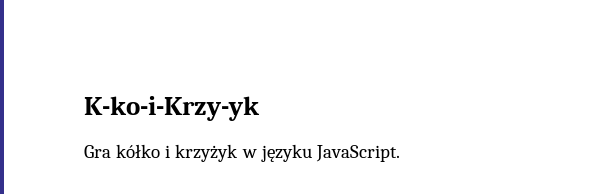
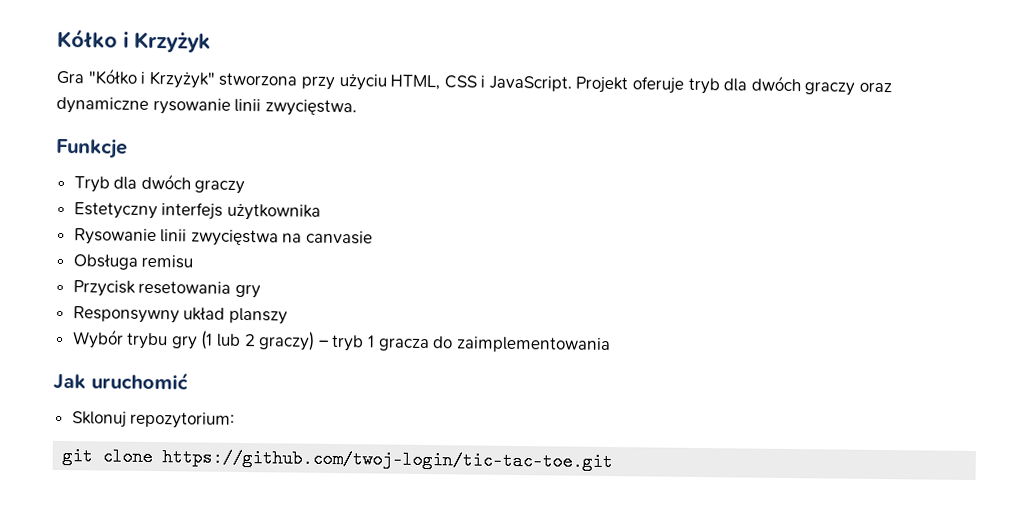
[84,96,260,121] [84,144,400,162] K-ko-i-Krzy-yk // Gra kółko i krzyżyk w języku JavaScript. -> [57,28,211,53] [56,68,893,96] [56,96,357,117] [56,137,128,159] [73,173,246,195] [73,202,321,221] [73,228,374,247] [72,254,194,270] [72,280,261,299] [72,306,288,325] [71,329,611,354] [53,371,189,391] [71,411,236,429] [62,447,614,472] Kółko i Krzyżyk // Gra "Kółko i Krzyżyk" stworzona przy użyciu HTML, CSS i JavaScript. Projekt oferuje tryb dla dwóch graczy oraz dynamiczne rysowanie linii zwycięstwa. // Funkcje // Tryb dla dwóch graczy // Estetyczny interfejs użytkownika // Rysowanie linii zwycięstwa na canvasie // Obsługa remisu // Przycisk resetowania gry // Responsywny układ planszy // Wybór trybu gry (1 lub 2 graczy) – tryb 1 gracza do zaimplementowania // Jak uruchomić // Sklonuj repozytorium: // git clone https://github.com/twoj-login/tic-tac-toe.git

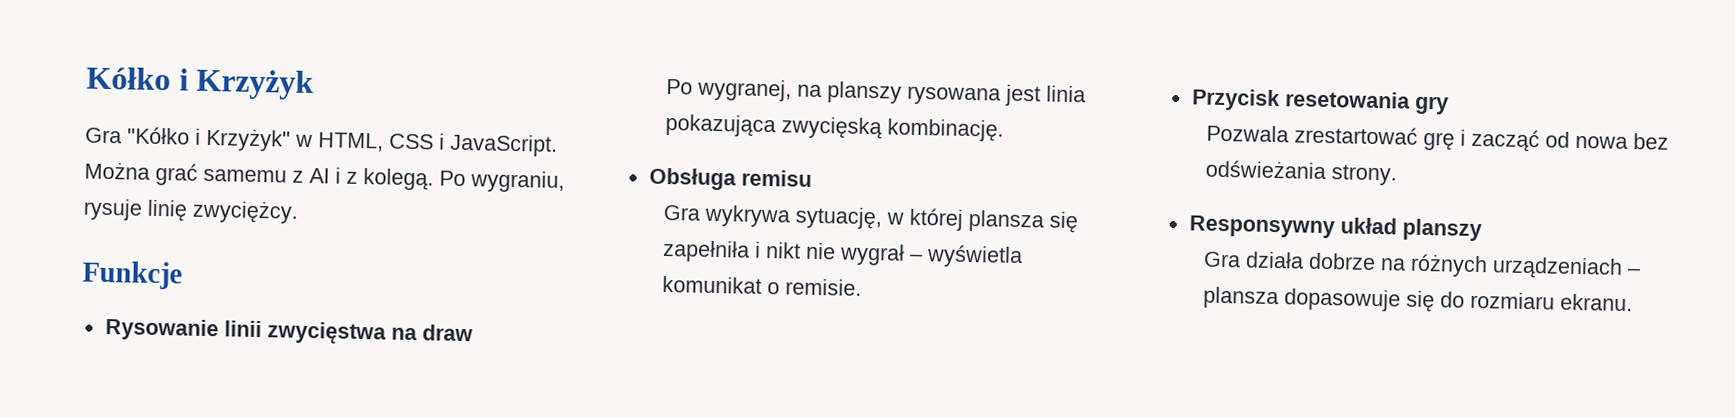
[218,72,387,91] stworzona przy użyciu -> [295,134,313,148] w
[575,75,893,96] [56,96,357,117] [56,137,128,159] [73,173,246,195] [73,202,321,221] [73,228,374,247] [72,254,194,270] [72,280,261,299] [72,306,288,325] [71,329,611,354] [53,371,189,391] [71,411,236,429] [62,447,614,472] Projekt oferuje tryb dla dwóch graczy oraz dynamiczne rysowanie linii zwycięstwa. // Funkcje // Tryb dla dwóch graczy // Estetyczny interfejs użytkownika // Rysowanie linii zwycięstwa na canvasie // Obsługa remisu // Przycisk resetowania gry // Responsywny układ planszy // Wybór trybu gry (1 lub 2 graczy) – tryb 1 gracza do zaimplementowania // Jak uruchomić // Sklonuj repozytorium: // git clone https://github.com/twoj-login/tic-tac-toe.git -> [84,161,565,194] [83,198,299,224] [82,260,183,290] [104,317,473,345] [666,78,1087,107] [665,114,1005,142] [648,167,812,191] [663,204,1079,234] [662,239,1024,269] [662,275,863,296] [1191,88,1449,115] [1206,124,1670,153] [1205,159,1398,186] [1188,215,1482,242] [1203,251,1641,280] [1203,286,1634,313] Można grać samemu z AI i z kolegą. Po wygraniu, rysuje linię zwyciężcy. // Funkcje // Rysowanie linii zwycięstwa na draw // Po wygranej, na planszy rysowana jest linia pokazująca zwycięską kombinację. // Obsługa remisu // Gra wykrywa sytuację, w której plansza się zapełniła i nikt nie wygrał – wyświetla komunikat o remisie. // Przycisk resetowania gry // Pozwala zrestartować grę i zacząć od nowa bez odświeżania strony. // Responsywny układ planszy // Gra działa dobrze na różnych urządzeniach – plansza dopasowuje się do rozmiaru ekranu.

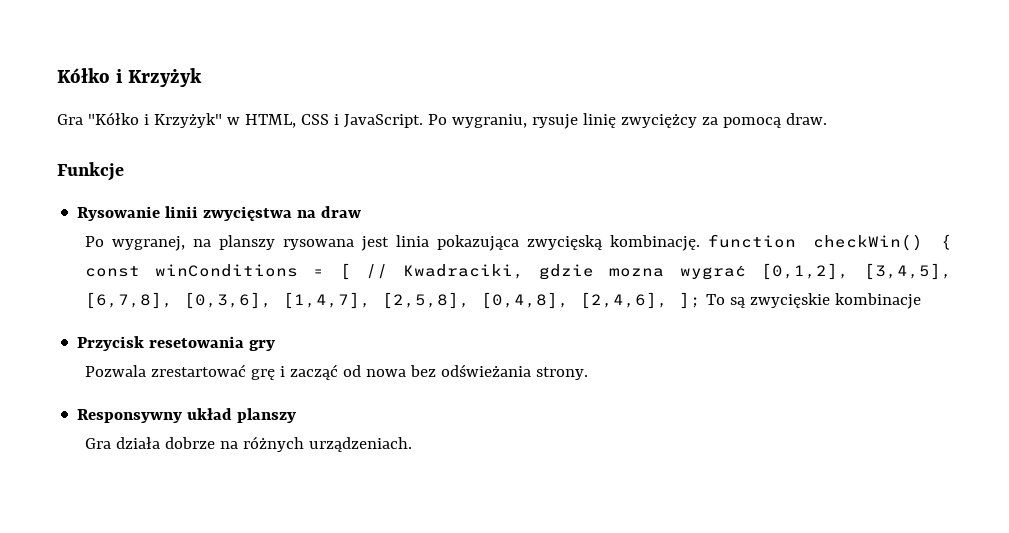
[84,161,565,194] [83,198,299,224] Można grać samemu z AI i z kolegą. Po wygraniu, rysuje linię zwyciężcy. -> [427,113,827,129] Po wygraniu, rysuje linię zwyciężcy za pomocą draw.
[648,167,812,191] [663,204,1079,234] [662,239,1024,269] [662,275,863,296] // Obsługa remisu // Gra wykrywa sytuację, w której plansza się zapełniła i nikt nie wygrał – wyświetla komunikat o remisie. -> [707,234,952,251] [85,263,952,280] [85,292,922,309] function checkWin() { const winConditions = [ // Kwadraciki, gdzie mozna wygrać [0,1,2], [3,4,5], [6,7,8], [0,3,6], [1,4,7], [2,5,8], [0,4,8], [2,4,6], ]; To są zwycięskie kombinacje
[1492,256,1641,280] [1203,286,1634,313] urządzeniach – plansza dopasowuje się do rozmiaru ekranu. -> [309,437,413,452] urządzeniach.

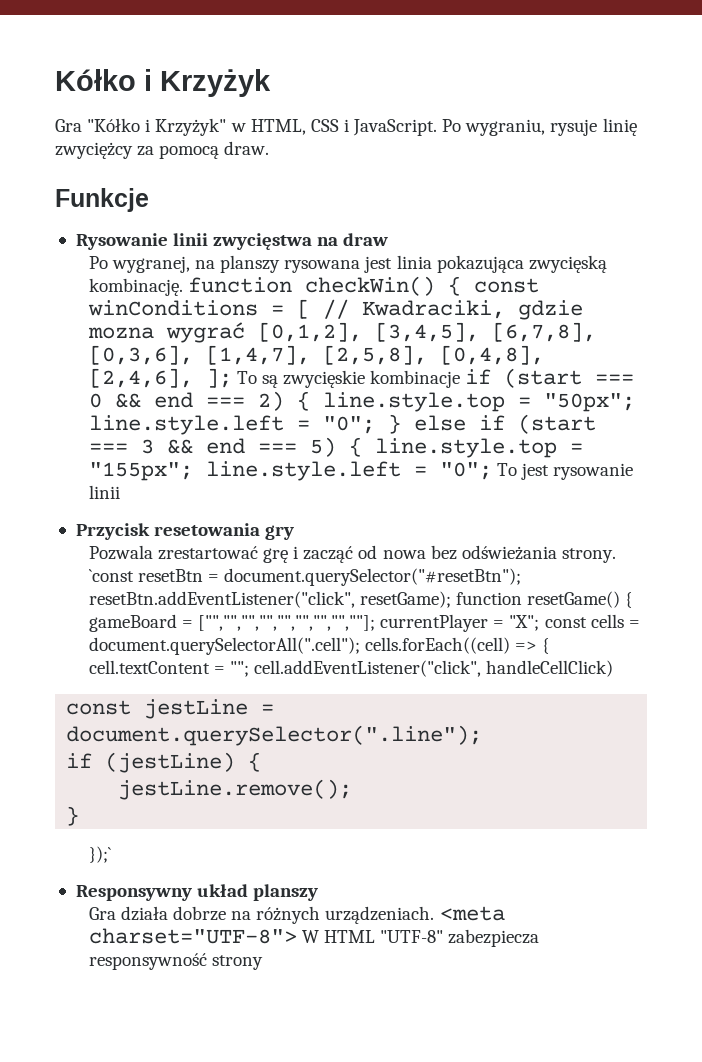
(922, 301) none -> [465,368,635,388] [88,391,635,412] [88,414,596,435] [88,437,583,458] [88,461,634,481] [88,485,120,499] if (start === 0 && end === 2) { line.style.top = "50px"; line.style.left = "0"; } else if (start === 3 && end === 5) { line.style.top = "155px"; line.style.left = "0"; To jest rysowanie linii
(588, 373) none -> [88,568,522,586] [88,591,633,608] [88,614,640,632] [88,637,550,655] [88,660,614,677] [66,699,275,719] [66,725,483,746] [66,752,262,773] [118,779,353,800] [66,806,80,826] [88,846,111,863] `const resetBtn = document.querySelector("#resetBtn"); resetBtn.addEventListener("click", resetGame); function resetGame() { gameBoard = ["","","","","","","","",""]; currentPlayer = "X"; const cells = document.querySelectorAll(".cell"); cells.forEach((cell) => { cell.textContent = ""; cell.addEventListener("click", handleCellClick) // const jestLine = document.querySelector(".line"); // if (jestLine) { // jestLine.remove(); // } // });`
(413, 444) none -> [439,906,505,921] [88,928,540,947] [88,953,263,970] <meta charset="UTF-8"> W HTML "UTF-8" zabezpiecza responsywność strony

